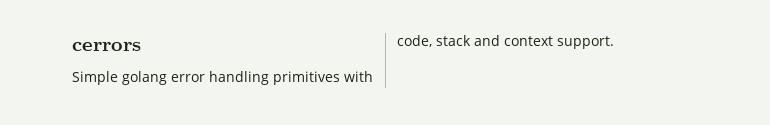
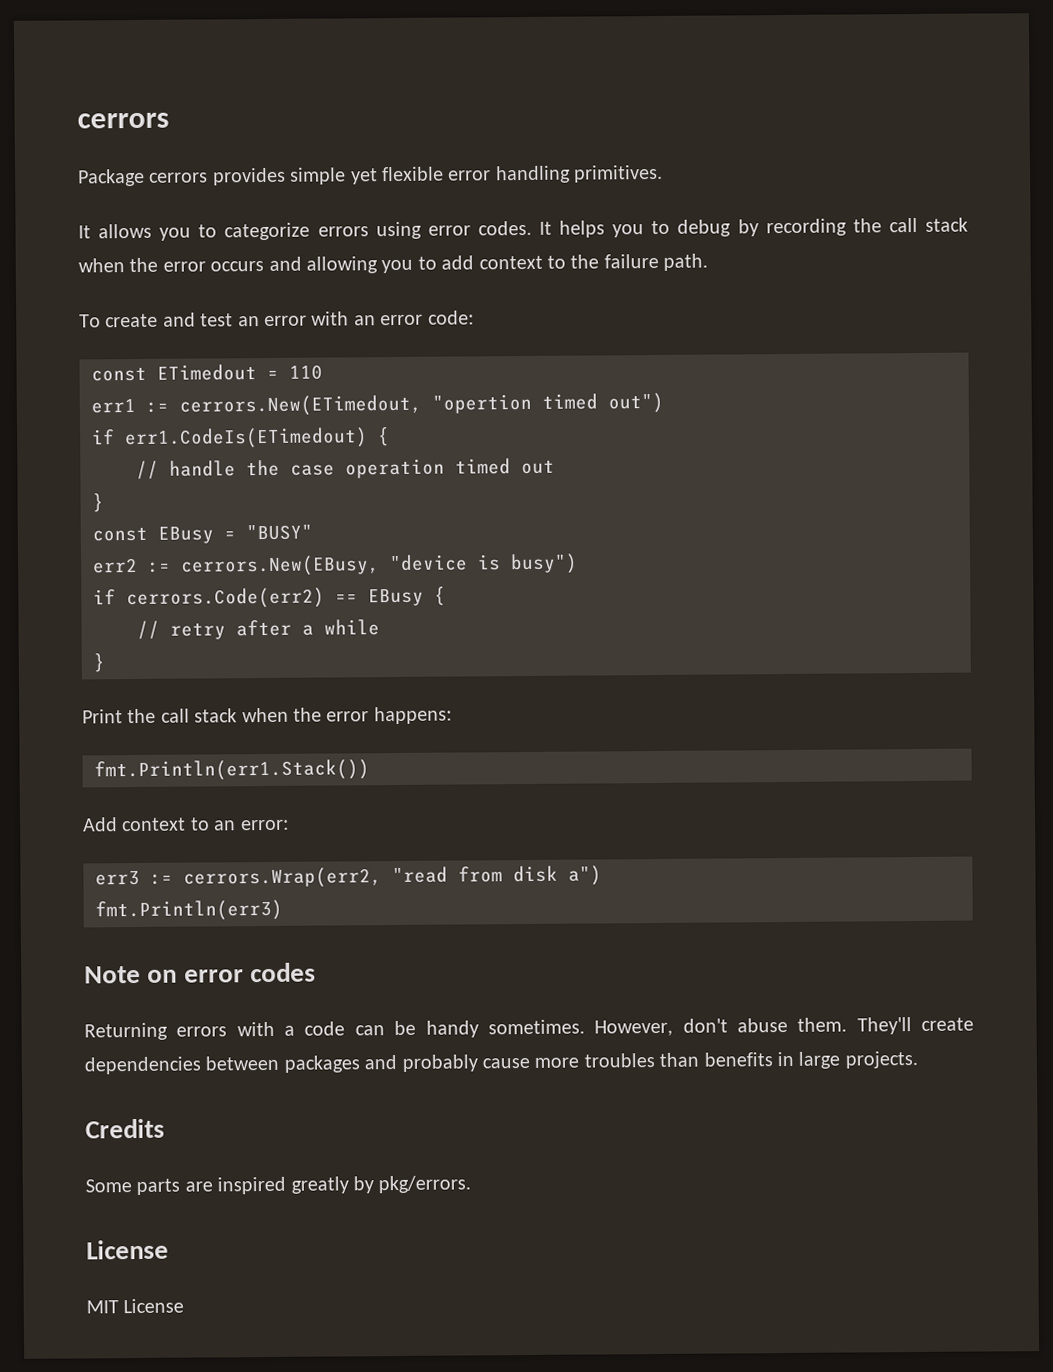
[72,71,373,85] [397,35,614,49] Simple golang error handling primitives with code, stack and context support. -> [78,164,664,187] [78,217,968,241] [78,253,709,274] [79,310,474,328] [91,364,323,382] [91,392,664,417] [92,427,390,450] [136,458,555,479] [92,493,104,513] [92,524,313,544] [93,553,578,577] [93,586,446,610] [137,619,380,640] [93,653,105,673] [82,706,452,725] [94,759,370,782] [82,817,289,832] [95,865,602,889] [95,899,283,922] [84,962,316,984] [84,1017,974,1041] [84,1051,918,1075] [85,1118,165,1139] [85,1175,472,1196] [86,1239,169,1260] [86,1298,185,1314] Package cerrors provides simple yet flexible error handling primitives. // It allows you to categorize errors using error codes. It helps you to debug by recording the call stack when the error occurs and allowing you to add context to the failure path. // To create and test an error with an error code: // const ETimedout = 110 // err1 := cerrors.New(ETimedout, "opertion timed out") // if err1.CodeIs(ETimedout) { // // handle the case operation timed out // } // const EBusy = "BUSY" // err2 := cerrors.New(EBusy, "device is busy") // if cerrors.Code(err2) == EBusy { // // retry after a while // } // Print the call stack when the error happens: // fmt.Println(err1.Stack()) // Add context to an error: // err3 := cerrors.Wrap(err2, "read from disk a") // fmt.Println(err3) // Note on error codes // Returning errors with a code can be handy sometimes. However, don't abuse them. They'll create dependencies between packages and probably cause more troubles than benefits in large projects. // Credits // Some parts are inspired greatly by pkg/errors. // License // MIT License

